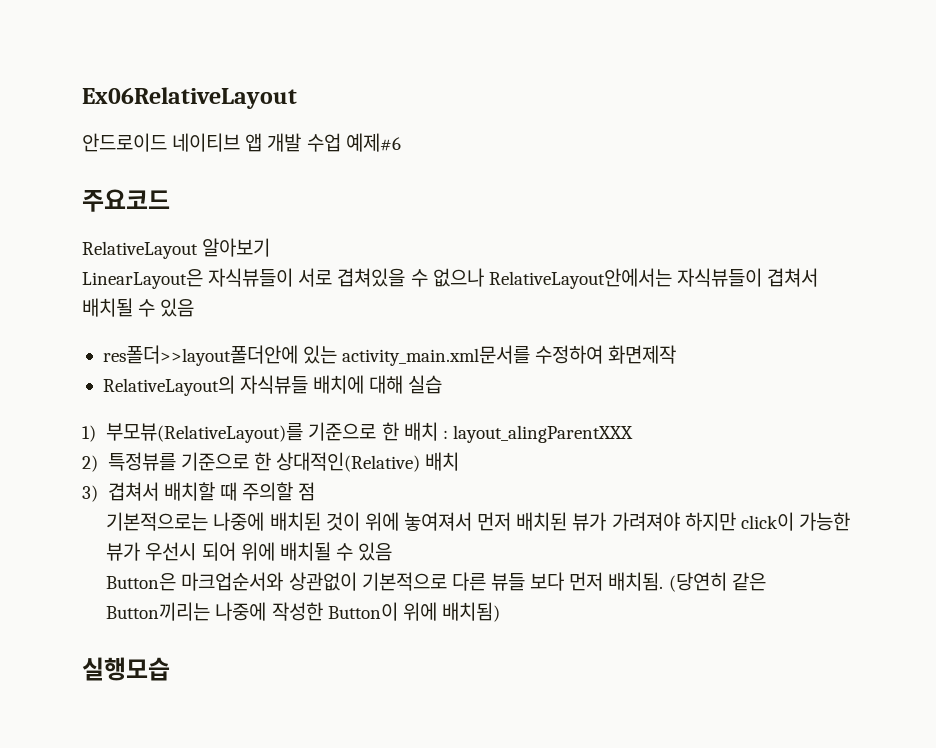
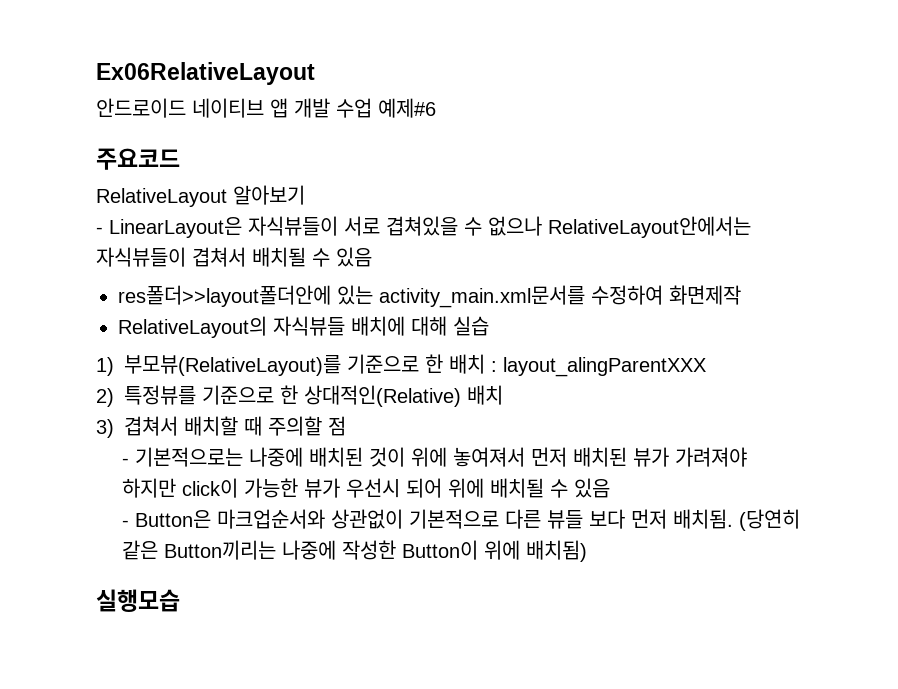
(271, 247) none -> [96,227,103,234] -
(316, 491) none -> [121,458,129,465] -
(393, 551) none -> [121,520,129,527] -

